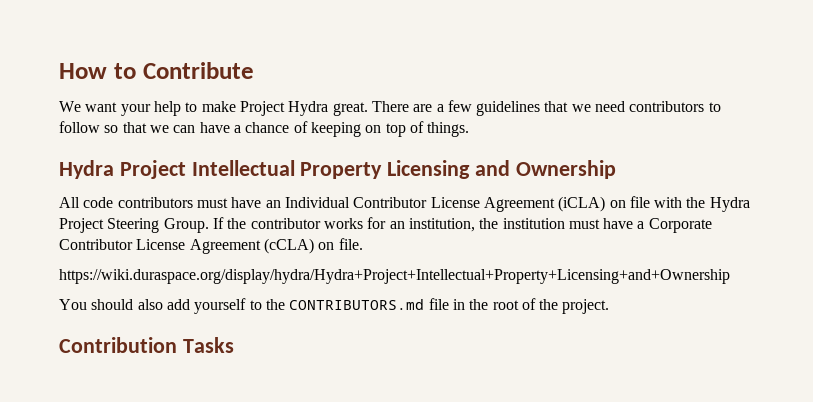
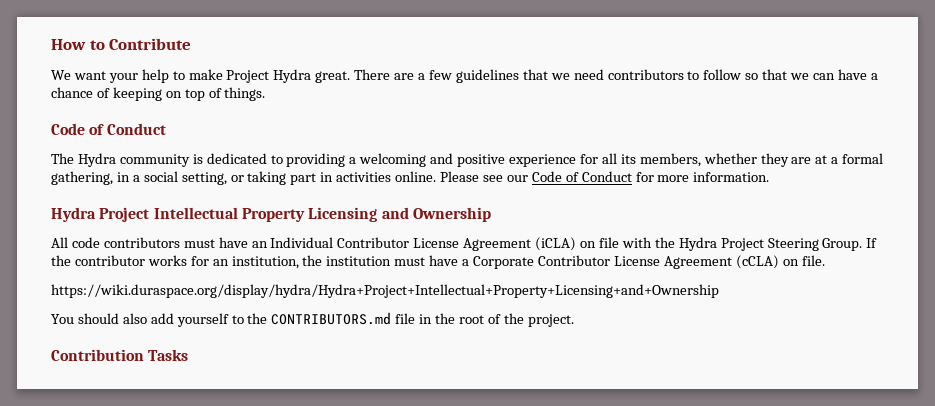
(470, 129) none -> [51,123,166,135] [51,153,884,167] [51,171,770,185] // Code of Conduct // The Hydra community is dedicated to providing a welcoming and positive experience for all its members, whether they are at a formal gathering, in a social setting, or taking part in activities online. Please see our Code of Conduct for more information.

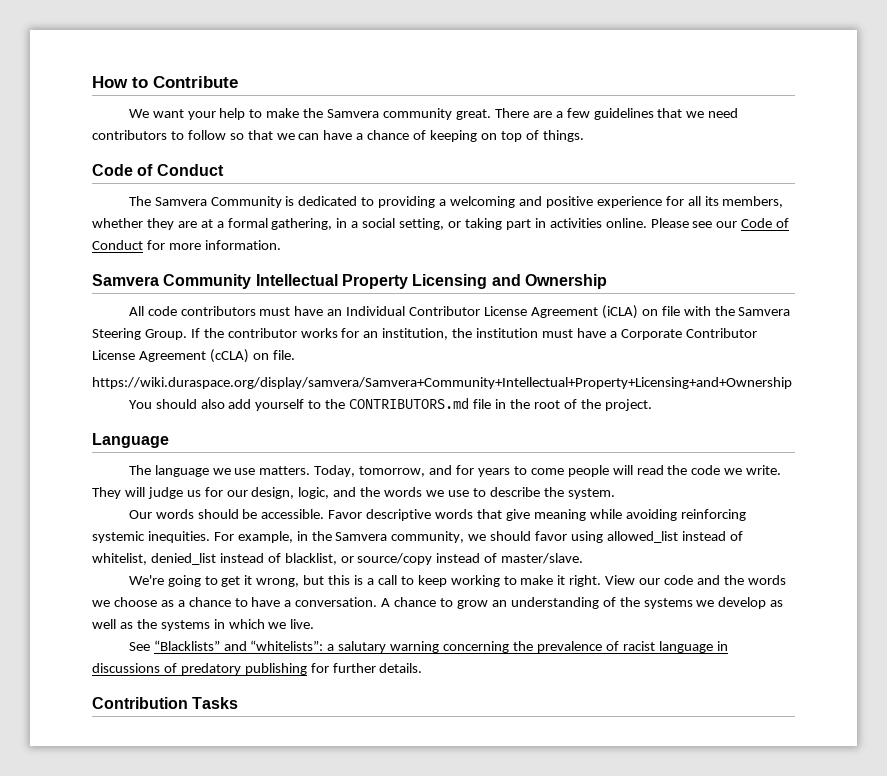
[226,69,312,83] Project Hydra -> [303,108,453,120] the Samvera community
[77,153,190,167] Hydra community -> [154,196,282,208] Samvera Community
[51,207,150,222] Hydra Project -> [92,274,252,289] Samvera Community
[678,237,764,251] Hydra Project -> [738,307,791,316] Samvera
[51,284,719,298] https://wiki.duraspace.org/display/hydra/Hydra+Project+Intellectual+Property+Licensing+and+Ownership -> [92,377,792,389] https://wiki.duraspace.org/display/samvera/Samvera+Community+Intellectual+Property+Licensing+and+Ownership
(574, 320) none -> [92,433,169,448] [128,465,782,477] [92,487,615,499] [128,509,746,521] [92,531,743,543] [92,553,584,565] [128,575,786,587] [92,597,784,609] [92,619,315,631] [128,640,728,653] [92,663,423,675] // Language // The language we use matters. Today, tomorrow, and for years to come people will read the code we write. They will judge us for our design, logic, and the words we use to describe the system. // Our words should be accessible. Favor descriptive words that give meaning while avoiding reinforcing systemic inequities. For example, in the Samvera community, we should favor using allowed_list instead of whitelist, denied_list instead of blacklist, or source/copy instead of master/slave. // We're going to get it wrong, but this is a call to keep working to make it right. View our code and the words we choose as a chance to have a conversation. A chance to grow an understanding of the systems we develop as well as the systems in which we live. // See “Blacklists” and “whitelists”: a salutary warning concerning the prevalence of racist language in discussions of predatory publishing for further details.

